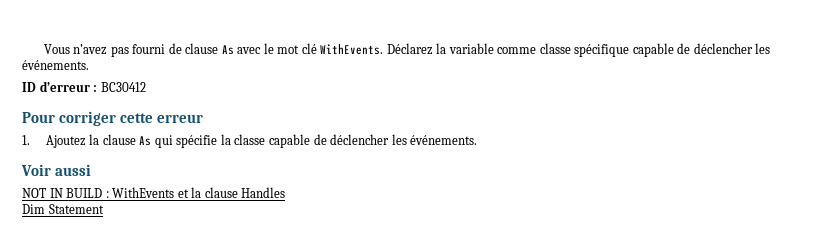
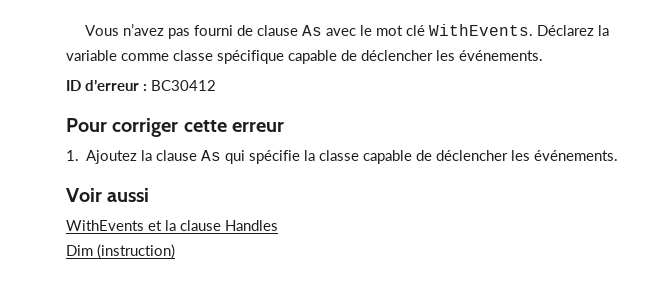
[22,188,109,198] NOT IN BUILD : -> (150, 195) none
[48,204,104,214] Statement -> [97,244,175,259] (instruction)

